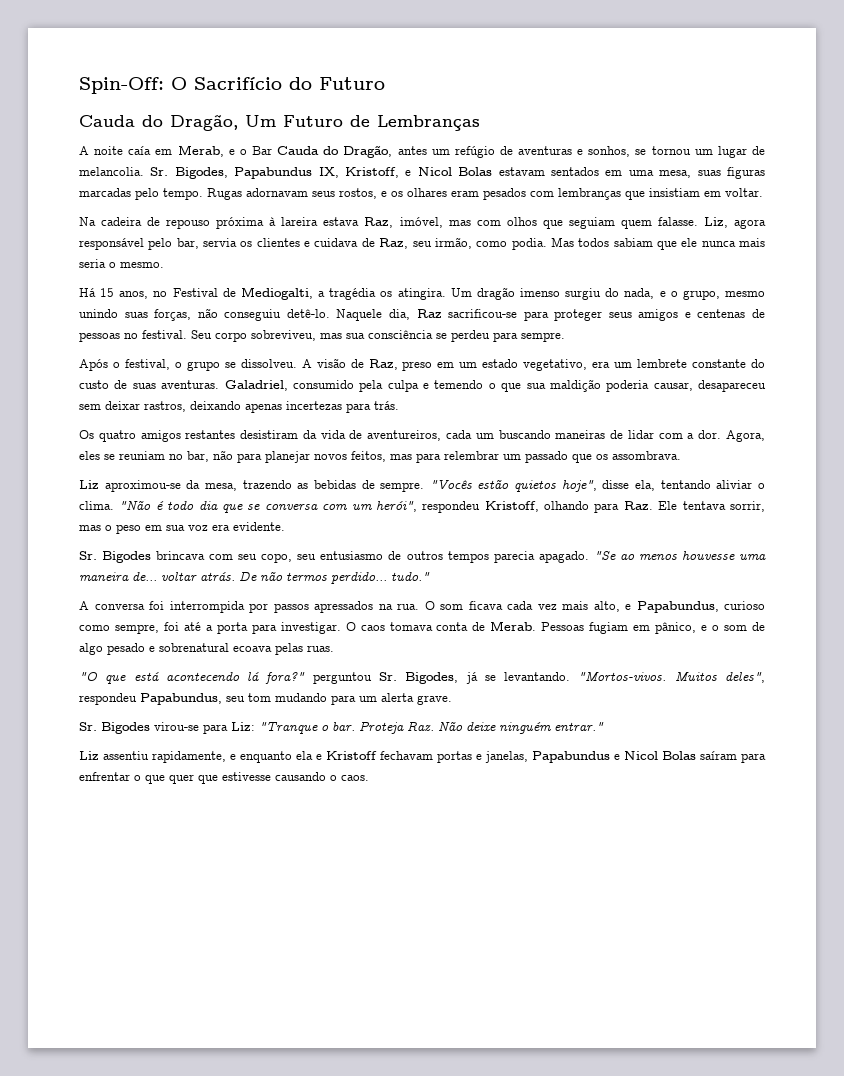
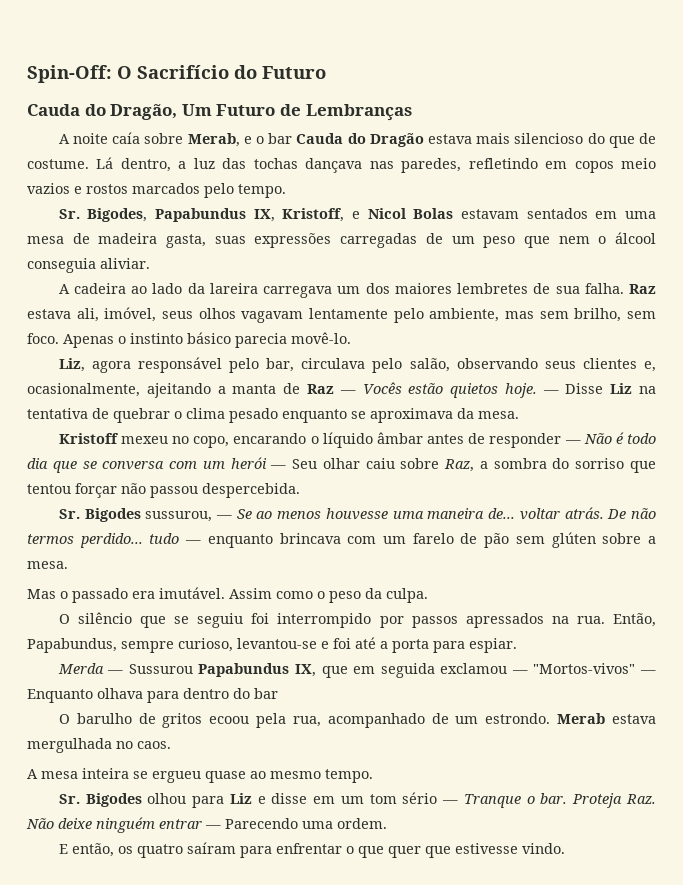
[155,149,173,155] em -> [144,133,184,144] sobre
[251,145,765,158] [79,167,144,176] Bar Cauda do Dragão, antes um refúgio de aventuras e sonhos, se tornou um lugar de melancolia. -> [268,133,656,148] [27,157,656,173] [27,183,286,198] bar Cauda do Dragão estava mais silencioso do que de costume. Lá dentro, a luz das tochas dançava nas paredes, refletindo em copos meio vazios e rostos marcados pelo tempo. //
[659,167,765,179] [79,188,763,200] [79,217,698,229] mesa, suas figuras marcadas pelo tempo. Rugas adornavam seus rostos, e os olhares eram pesados com lembranças que insistiam em voltar. // Na cadeira de repouso próxima à lareira estava Raz, imóvel, mas com olhos que seguiam quem falasse. -> [27,232,657,248] [27,258,150,273] [58,283,656,298] [27,307,656,323] [27,332,351,348] mesa de madeira gasta, suas expressões carregadas de um peso que nem o álcool conseguia aliviar. // A cadeira ao lado da lareira carregava um dos maiores lembretes de sua falha. Raz estava ali, imóvel, seus olhos vagavam lentamente pelo ambiente, mas sem brilho, sem foco. Apenas o instinto básico parecia movê-lo. //
[203,237,766,250] [79,259,164,268] [79,287,765,300] [79,308,765,321] [79,330,565,342] [79,358,766,371] [79,379,766,392] [79,401,399,413] [79,430,766,442] [79,450,681,463] [79,479,765,492] [79,500,152,510] servia os clientes e cuidava de Raz, seu irmão, como podia. Mas todos sabiam que ele nunca mais seria o mesmo. // Há 15 anos, no Festival de Mediogalti, a tragédia os atingira. Um dragão imenso surgiu do nada, e o grupo, mesmo unindo suas forças, não conseguiu detê-lo. Naquele dia, Raz sacrificou-se para proteger seus amigos e centenas de pessoas no festival. Seu corpo sobreviveu, mas sua consciência se perdeu para sempre. // Após o festival, o grupo se dissolveu. A visão de Raz, preso em um estado vegetativo, era um lembrete constante do custo de suas aventuras. Galadriel, consumido pela culpa e temendo o que sua maldição poderia causar, desapareceu sem deixar rastros, deixando apenas incertezas para trás. // Os quatro amigos restantes desistiram da vida de aventureiros, cada um buscando maneiras de lidar com a dor. Agora, eles se reuniam no bar, não para planejar novos feitos, mas para relembrar um passado que os assombrava. // Liz aproximou-se da mesa, trazendo as bebidas de sempre. "Vocês estão quietos hoje", disse ela, tentando aliviar o clima. "Não -> [301,358,656,373] [27,382,657,398] [27,408,519,423] [58,432,612,448] circulava pelo salão, observando seus clientes e, ocasionalmente, ajeitando a manta de Raz — Vocês estão quietos hoje. — Disse Liz na tentativa de quebrar o clima pesado enquanto se aproximava da mesa. // Kristoff mexeu no copo, encarando o líquido âmbar antes de responder — Não
[375,501,766,513] [79,522,285,534] [79,551,616,563] herói", respondeu Kristoff, olhando para Raz. Ele tentava sorrir, mas o peso em sua voz era evidente. // Sr. Bigodes brincava com seu copo, seu entusiasmo de outros tempos parecia apagado. "Se -> [230,457,656,473] [27,483,300,498] [58,508,252,522] herói — Seu olhar caiu sobre Raz, a sombra do sorriso que tentou forçar não passou despercebida. // Sr. Bigodes sussurou, — Se
[391,572,430,581] [79,601,245,613] tudo." // A conversa foi interrompida -> [149,532,656,548] [27,561,68,569] [27,587,428,603] [58,612,372,628] tudo — enquanto brincava com um farelo de pão sem glúten sobre a mesa. // Mas o passado era imutável. Assim como o peso da culpa. // O silêncio que se seguiu foi interrompido
[424,601,765,613] [79,624,159,634] O som ficava cada vez mais alto, e Papabundus, curioso como sempre, -> [613,613,657,627] [27,638,329,653] Então, Papabundus, sempre curioso, levantou-se e
[280,621,766,634] [79,643,334,655] [79,671,765,684] [79,693,452,705] [79,722,318,734] investigar. O caos tomava conta de Merab. Pessoas fugiam em pânico, e o som de algo pesado e sobrenatural ecoava pelas ruas. // "O que está acontecendo lá fora?" perguntou Sr. Bigodes, já se levantando. "Mortos-vivos. Muitos deles", respondeu Papabundus, seu tom mudando para um alerta grave. // Sr. Bigodes virou-se para Liz: "Tranque -> [469,638,517,653] [57,663,657,678] [27,688,278,703] [58,713,657,728] [27,738,171,753] [27,768,373,783] [58,792,521,808] espiar. // Merda — Sussurou Papabundus IX, que em seguida exclamou — "Mortos-vivos" — Enquanto olhava para dentro do bar // O barulho de gritos ecoou pela rua, acompanhado de um estrondo. Merab estava mergulhada no caos. // A mesa inteira se ergueu quase ao mesmo tempo. // Sr. Bigodes olhou para Liz e disse em um tom sério — Tranque
[554,722,604,731] [79,751,696,763] entrar." // Liz assentiu rapidamente, e enquanto ela e Kristoff fechavam portas e janelas, Papabundus e Nicol Bolas -> [159,818,387,829] [58,843,183,858] entrar — Parecendo uma ordem. // E então, os quatro
[275,772,369,781] causando o caos. -> [521,843,565,854] vindo.

